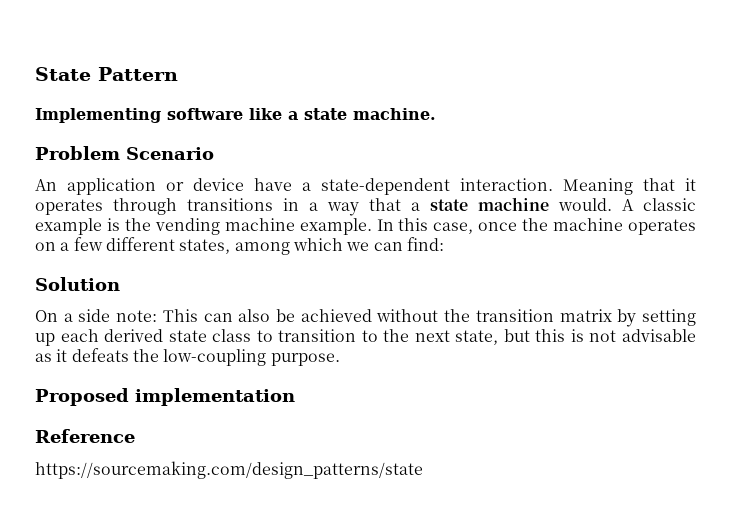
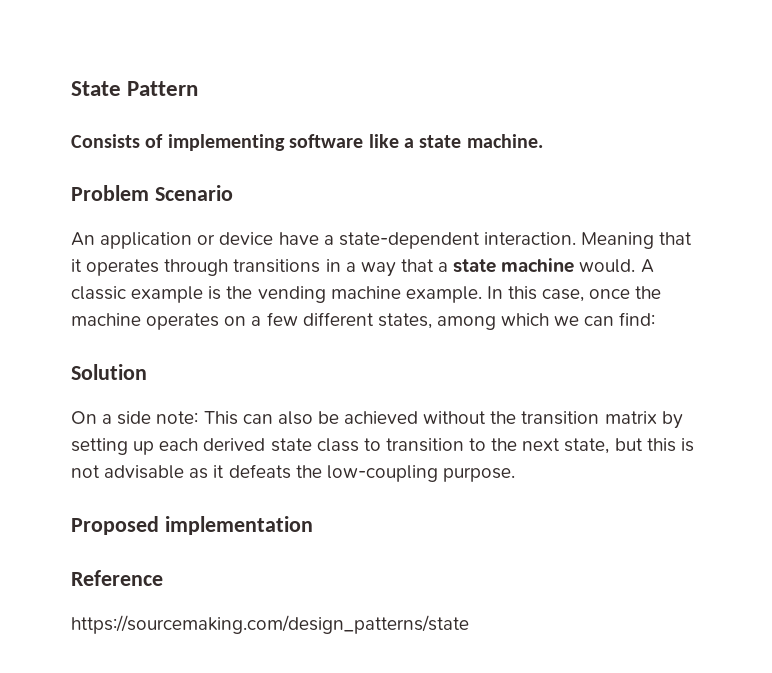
[35,108,161,123] Implementing -> [71,134,285,151] Consists of implementing

